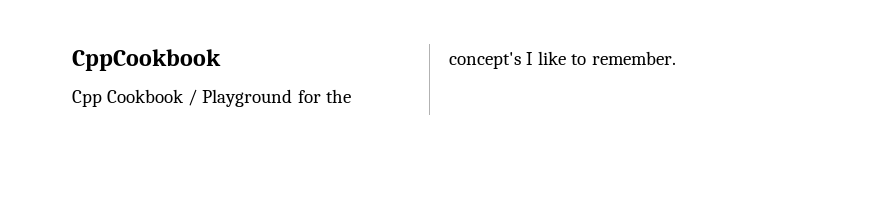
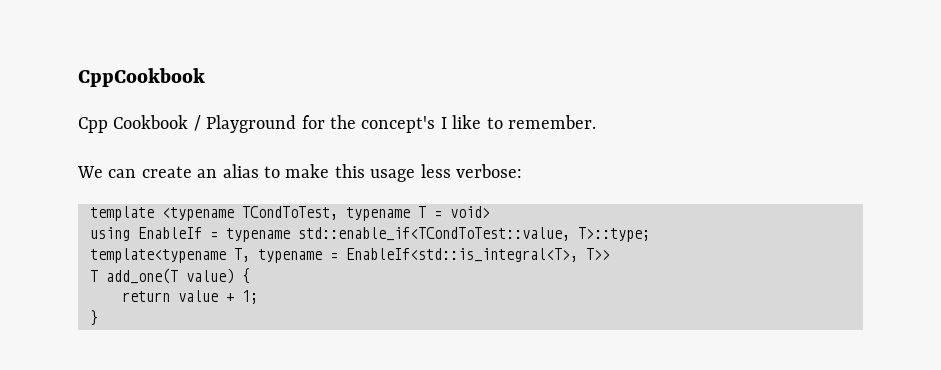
(676, 58) none -> [77,164,522,182] [90,206,490,221] [90,227,650,242] [90,248,610,263] [90,268,250,284] [122,290,258,304] [90,310,98,326] // We can create an alias to make this usage less verbose: // template <typename TCondToTest, typename T = void> // using EnableIf = typename std::enable_if<TCondToTest::value, T>::type; // template<typename T, typename = EnableIf<std::is_integral<T>, T>> // T add_one(T value) { // return value + 1; // }

